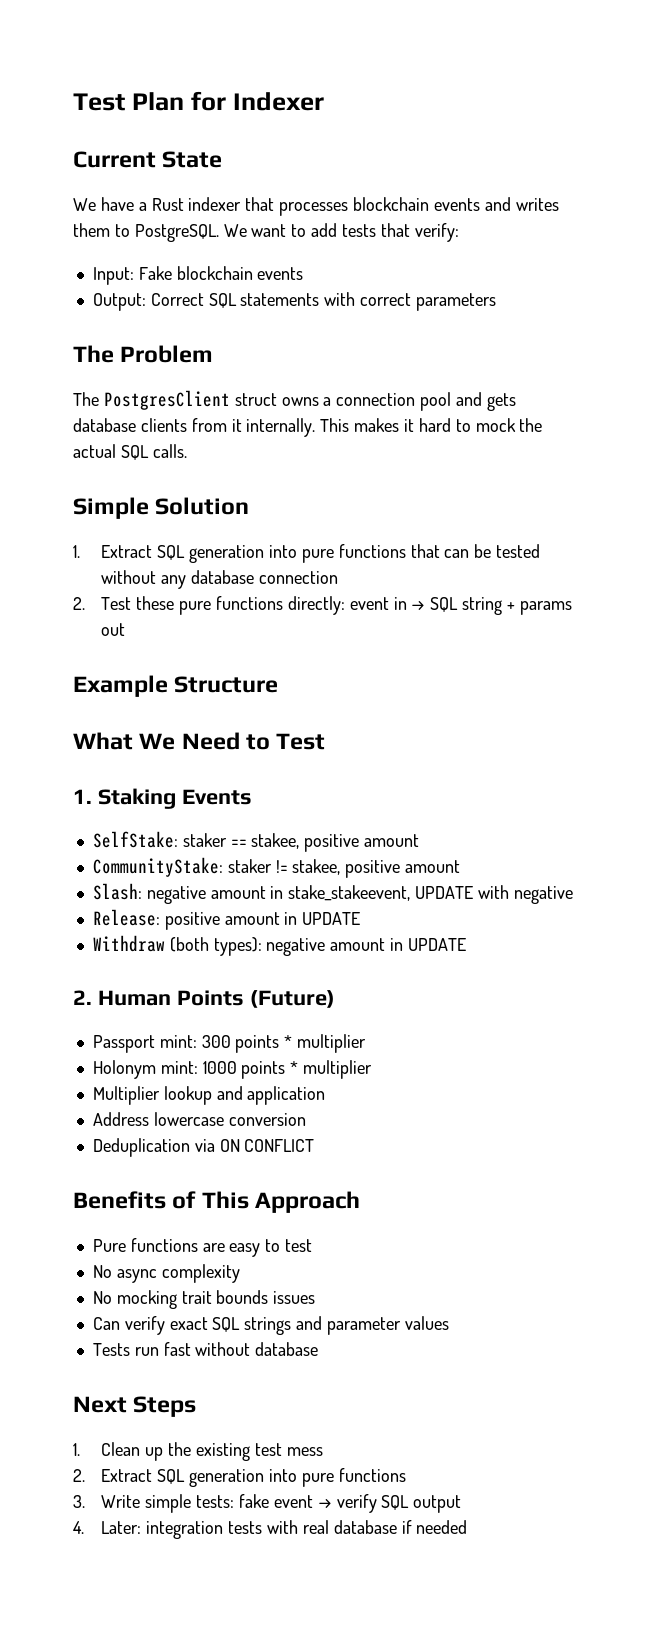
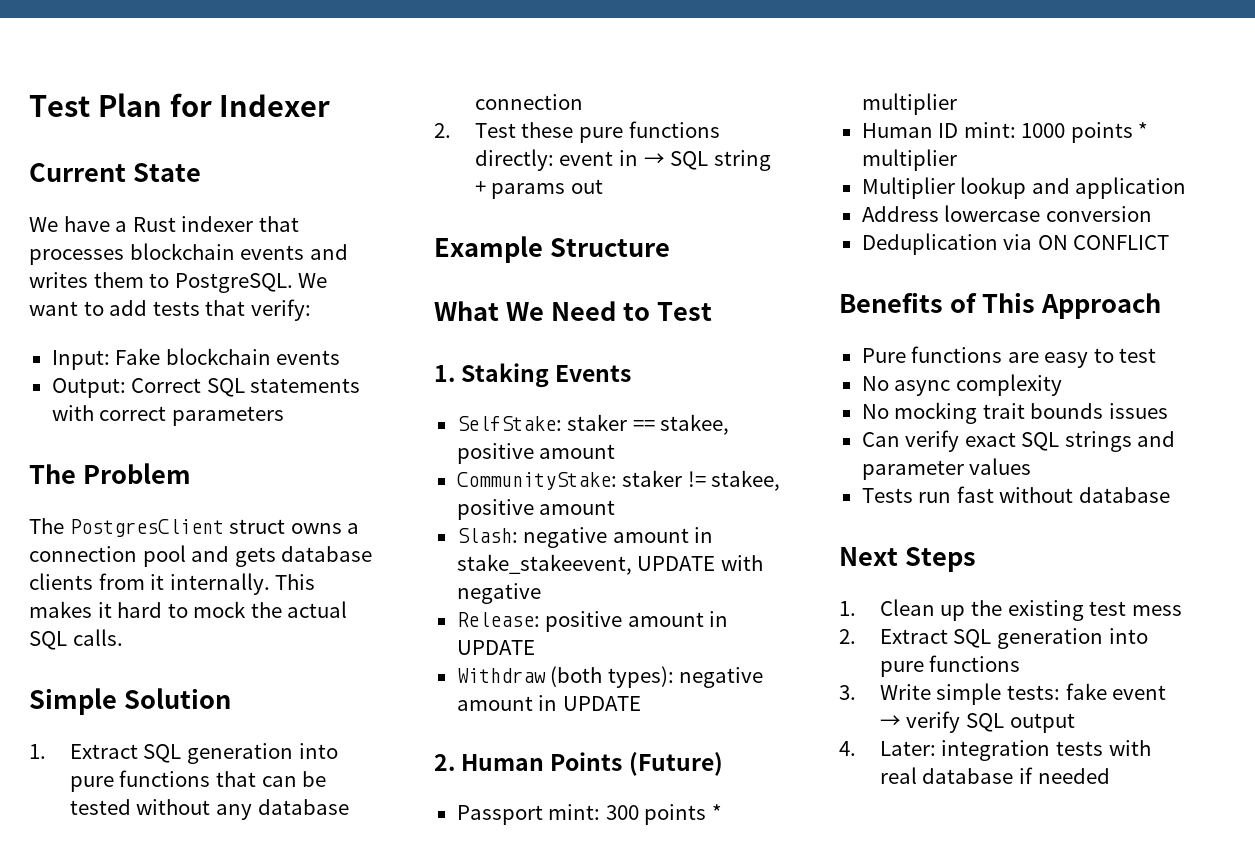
[92,1060,156,1079] Holonym -> [861,123,959,138] Human ID

